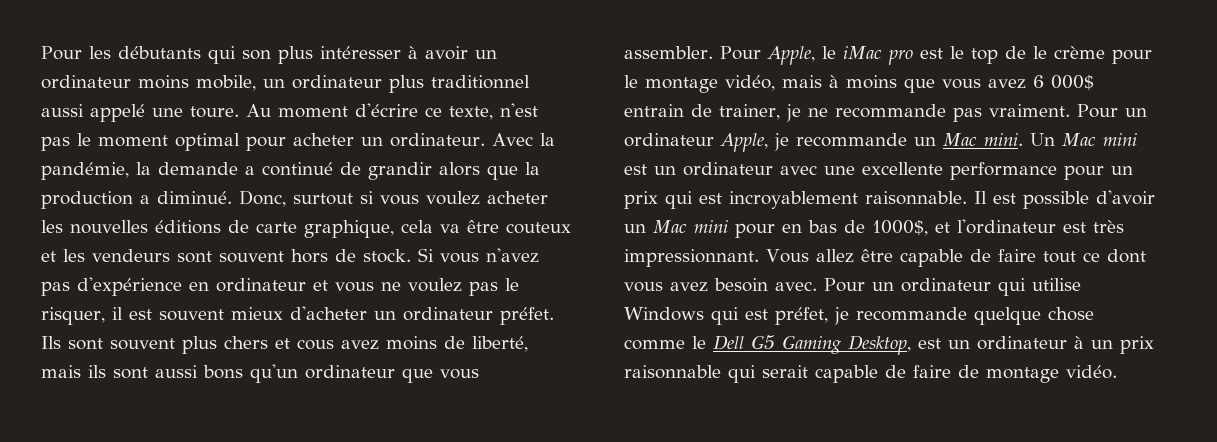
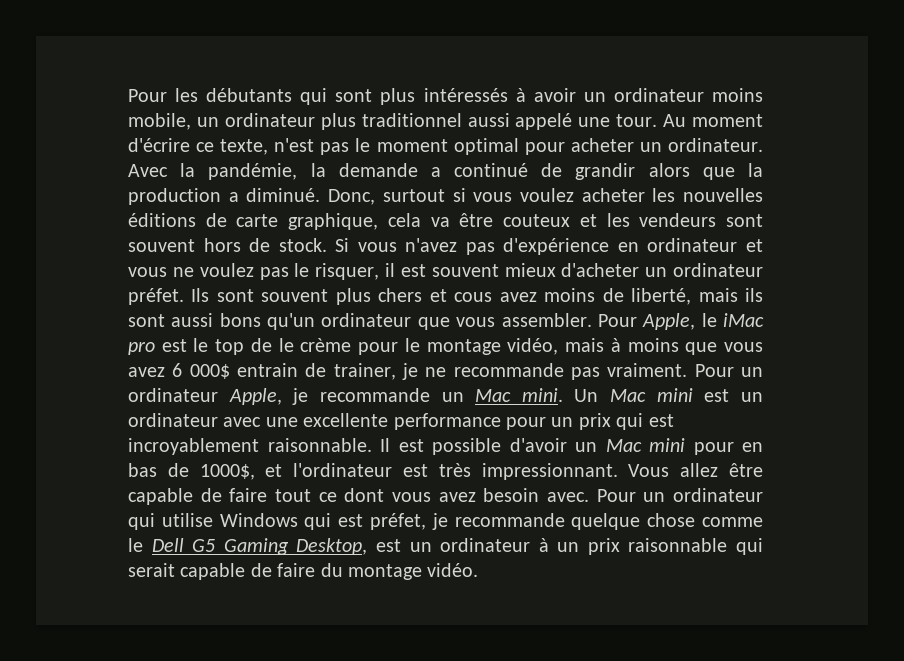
[242,46,401,64] son plus intéresser -> [335,88,508,105] sont plus intéressés
[190,106,239,118] toure. -> [616,114,658,127] tour.
[958,365,979,378] de -> [320,563,343,577] du

